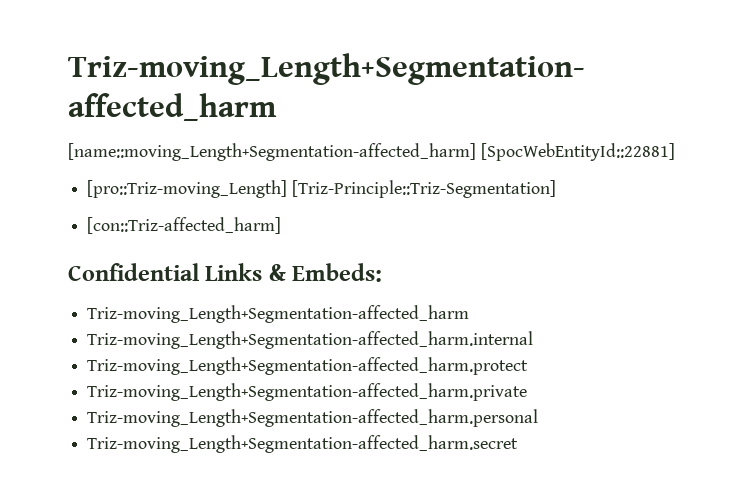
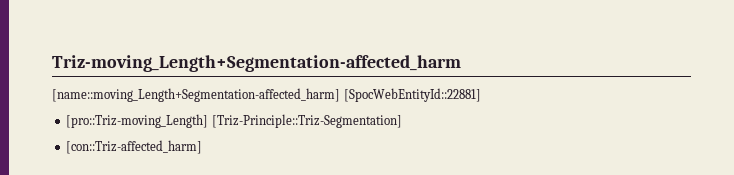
[68,263,383,282] [87,305,470,323] [87,331,534,349] [87,357,529,375] [87,383,528,401] [87,409,539,427] [87,435,519,453] // Confidential Links & Embeds: // Triz-moving_Length+Segmentation-affected_harm // Triz-moving_Length+Segmentation-affected_harm.internal // Triz-moving_Length+Segmentation-affected_harm.protect // Triz-moving_Length+Segmentation-affected_harm.private // Triz-moving_Length+Segmentation-affected_harm.personal // Triz-moving_Length+Segmentation-affected_harm.secret -> (203, 147) none

